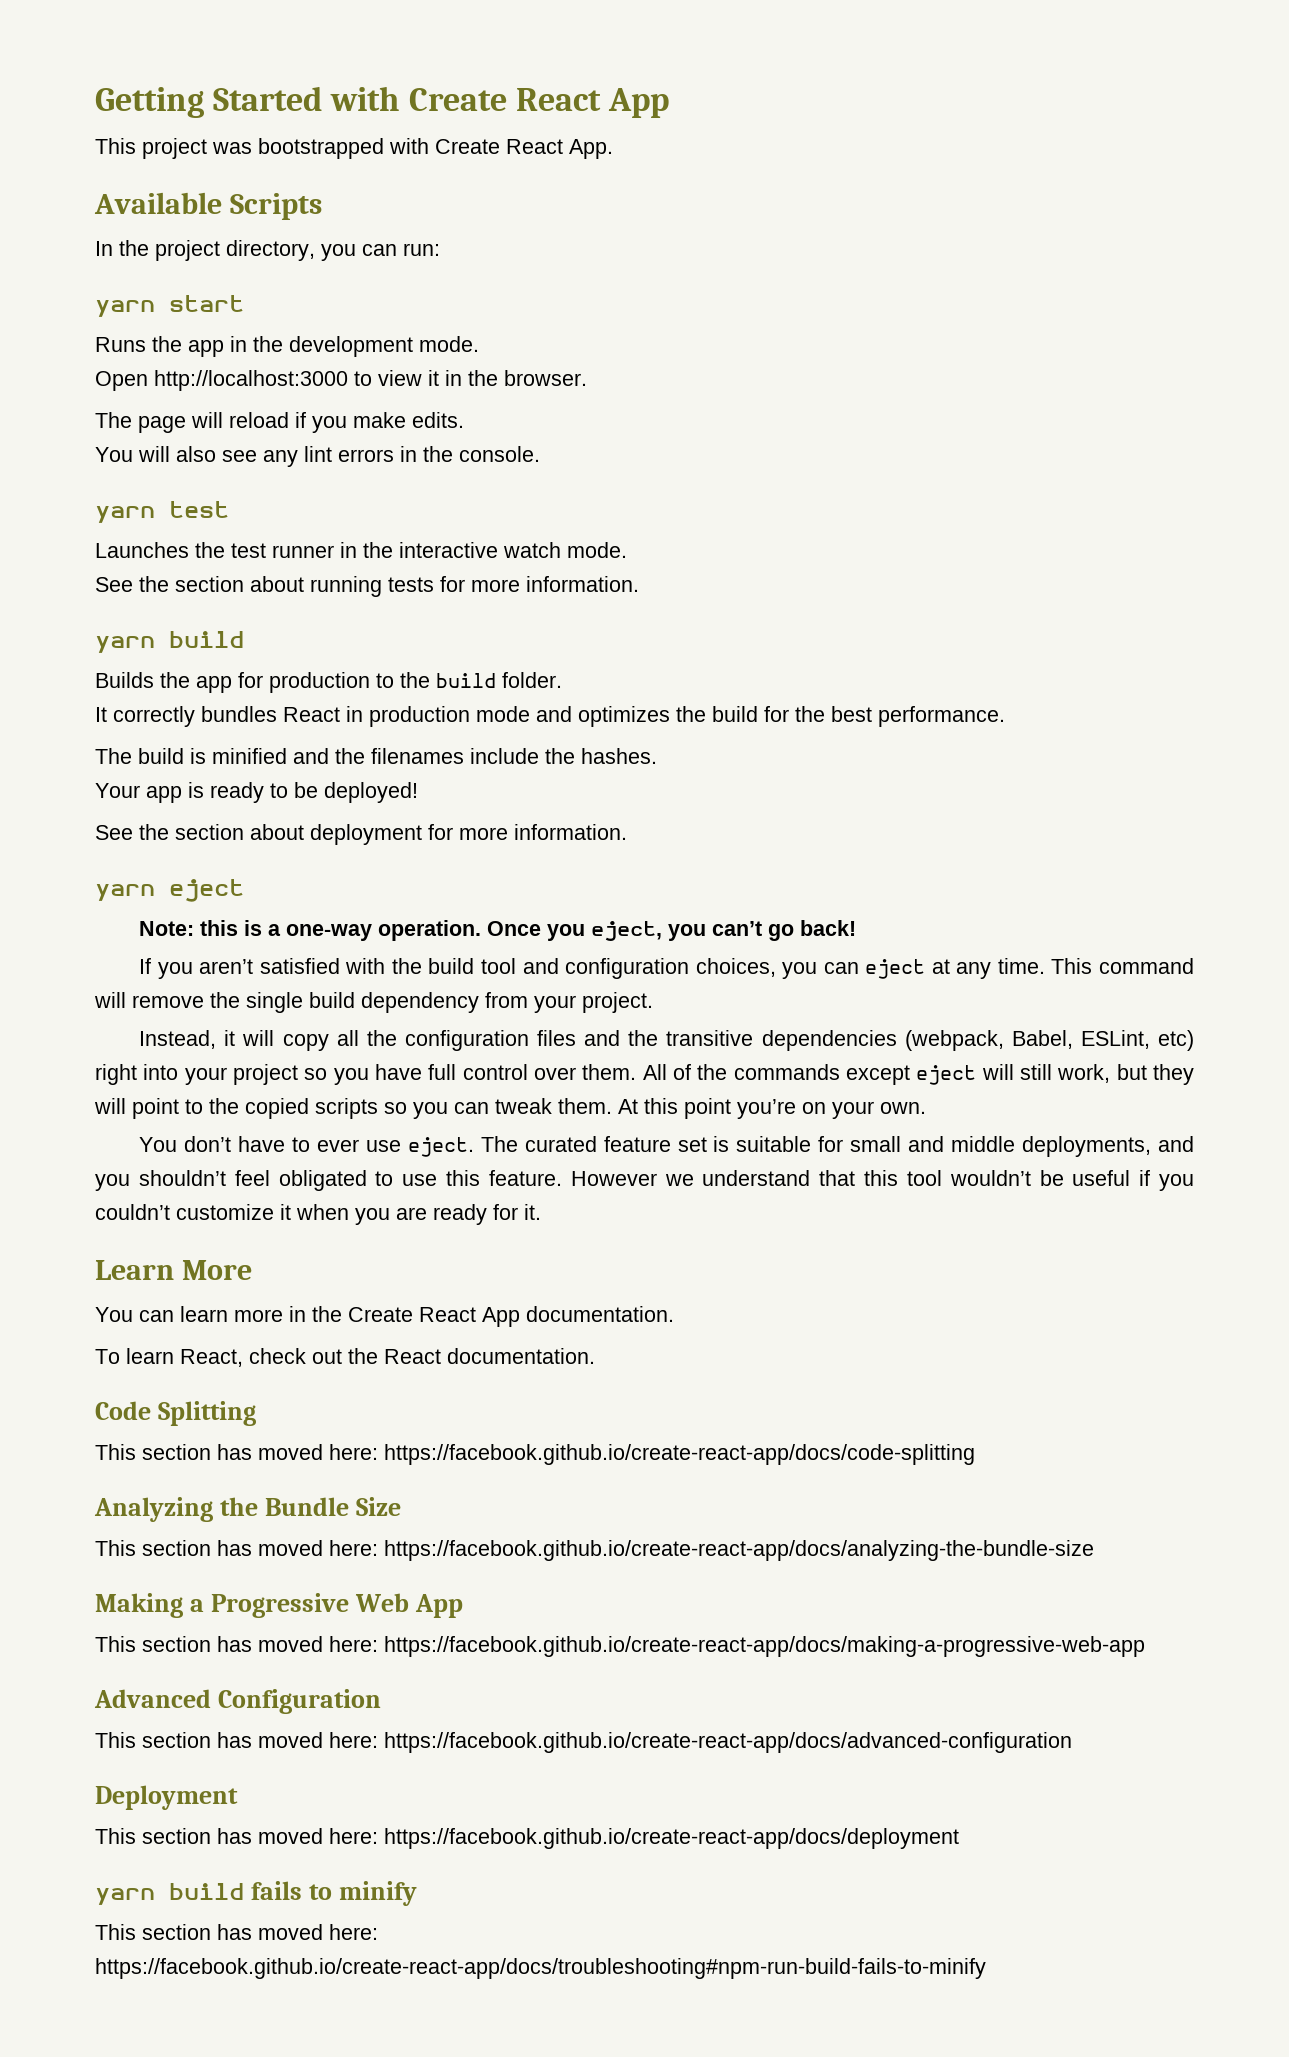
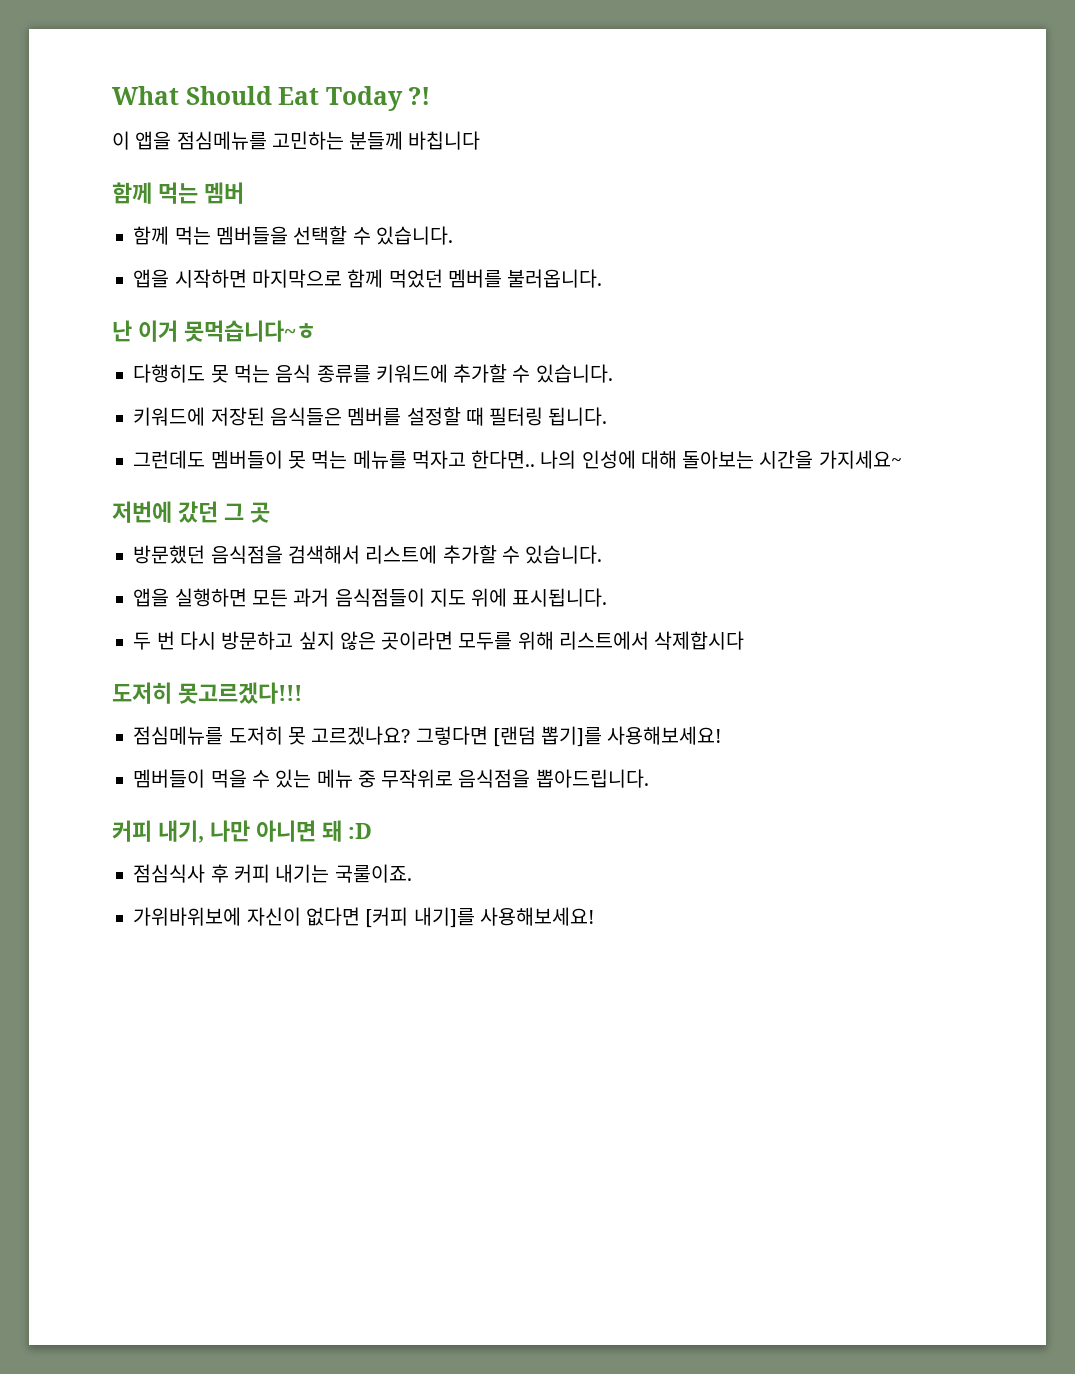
[95,86,669,118] [95,138,613,159] [94,192,322,220] [95,240,440,261] [95,295,244,317] [95,336,479,357] [95,370,587,391] [95,412,464,433] [95,446,540,467] [95,501,229,523] [95,542,627,558] [95,576,639,597] [95,631,244,653] [95,672,562,693] [95,706,1005,727] [95,748,657,764] [95,782,418,803] [95,824,627,845] [95,879,244,902] [139,920,857,941] [139,958,1194,979] [94,992,653,1013] [139,1030,1195,1051] [95,1064,1195,1085] [94,1098,926,1119] [139,1136,1195,1157] [95,1170,1194,1191] [95,1204,541,1225] [95,1260,252,1280] [95,1306,674,1327] [95,1348,595,1367] [95,1401,256,1426] [95,1444,975,1465] [94,1497,401,1522] [95,1540,1094,1561] [95,1593,463,1618] [95,1636,1145,1657] [94,1689,381,1714] [95,1732,1072,1753] [95,1785,238,1810] [95,1828,959,1849] [95,1881,417,1906] [95,1924,378,1940] [95,1958,986,1979] Getting Started with Create React App // This project was bootstrapped with Create React App. // Available Scripts // In the project directory, you can run: // yarn start // Runs the app in the development mode. // Open http://localhost:3000 to view it in the browser. // The page will reload if you make edits. // You will also see any lint errors in the console. // yarn test // Launches the test runner in the interactive watch mode. // See the section about running tests for more information. // yarn build // Builds the app for production to the build folder. // It correctly bundles React in production mode and optimizes the build for the best performance. // The build is minified and the filenames include the hashes. // Your app is ready to be deployed! // See the section about deployment for more information. // yarn eject // Note: this is a one-way operation. Once you eject, you can’t go back! // If you aren’t satisfied with the build tool and configuration choices, you can eject at any time. This command will remove the single build dependency from your project. // Instead, it will copy all the configuration files and the transitive dependencies (webpack, Babel, ESLint, etc) right into your project so you have full control over them. All of the commands except eject will still work, but they will point to the copied scripts so you can tweak them. At this point you’re on your own. // You don’t have to ever use eject. The curated feature set is suitable for small and middle deployments, and you shouldn’t feel obligated to use this feature. However we understand that this tool wouldn’t be useful if you couldn’t customize it when you are ready for it. // Learn More // You can learn more in the Create React App documentation. // To learn React, check out the React documentation. // Code Splitting // This section has moved here: https://facebook.github.io/create-react-app/docs/code-splitting // Analyzing the Bundle Size // This section has moved here: https://facebook.github.io/create-react-app/docs/analyzing-the-bundle-size // Making a Progressive Web App // This section has moved here: https://facebook.github.io/create-react-app/docs/making-a-progressive-web-app // Advanced Configuration // This section has moved here: https://facebook.github.io/create-react-app/docs/advanced-configuration // Deployment // This section has moved here: https://facebook.github.io/create-react-app/docs/deployment // yarn build fails to minify // This section has moved here: https://facebook.github.io/create-react-app/docs/troubleshooting#npm-run-build-fails-to-minify -> [112,86,431,111] [112,131,481,150] [112,182,244,204] [133,226,453,245] [133,269,603,288] [112,320,316,342] [133,364,613,383] [133,407,608,426] [133,450,902,469] [112,501,270,523] [133,545,603,564] [133,588,608,607] [133,631,745,650] [112,682,302,704] [133,726,722,747] [133,769,649,788] [112,820,372,843] [133,864,412,883] [133,907,594,928] What Should Eat Today ?! // 이 앱을 점심메뉴를 고민하는 분들께 바칩니다 // 함께 먹는 멤버 // 함께 먹는 멤버들을 선택할 수 있습니다. // 앱을 시작하면 마지막으로 함께 먹었던 멤버를 불러옵니다. // 난 이거 못먹습니다~ㅎ // 다행히도 못 먹는 음식 종류를 키워드에 추가할 수 있습니다. // 키워드에 저장된 음식들은 멤버를 설정할 때 필터링 됩니다. // 그런데도 멤버들이 못 먹는 메뉴를 먹자고 한다면.. 나의 인성에 대해 돌아보는 시간을 가지세요~ // 저번에 갔던 그 곳 // 방문했던 음식점을 검색해서 리스트에 추가할 수 있습니다. // 앱을 실행하면 모든 과거 음식점들이 지도 위에 표시됩니다. // 두 번 다시 방문하고 싶지 않은 곳이라면 모두를 위해 리스트에서 삭제합시다 // 도저히 못고르겠다!!! // 점심메뉴를 도저히 못 고르겠나요? 그렇다면 [랜덤 뽑기]를 사용해보세요! // 멤버들이 먹을 수 있는 메뉴 중 무작위로 음식점을 뽑아드립니다. // 커피 내기, 나만 아니면 돼 :D // 점심식사 후 커피 내기는 국룰이죠. // 가위바위보에 자신이 없다면 [커피 내기]를 사용해보세요!

